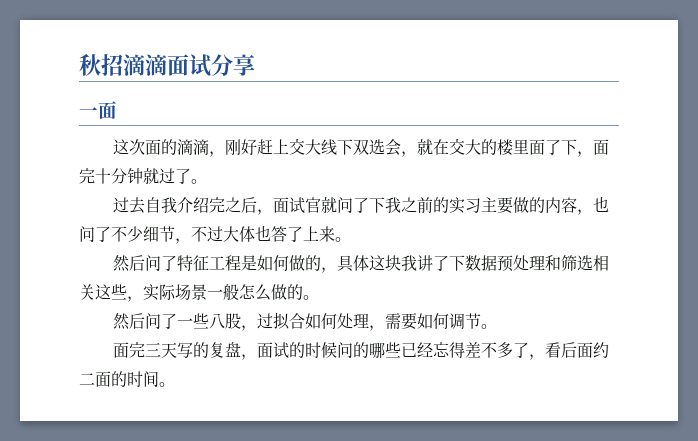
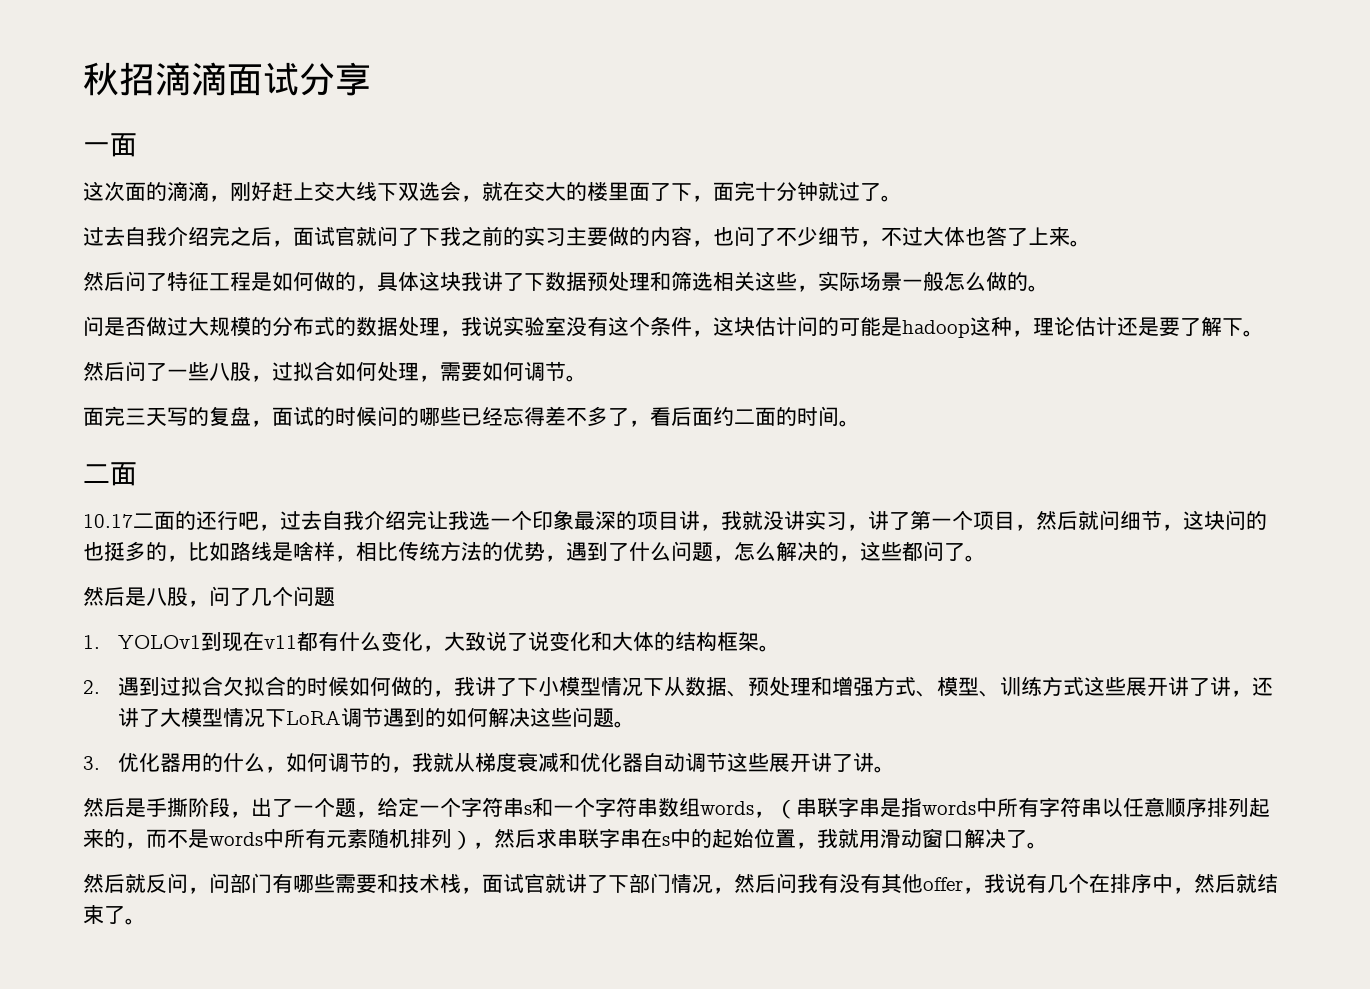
(319, 297) none -> [83,316,1264,338] // 问是否做过大规模的分布式的数据处理，我说实验室没有这个条件，这块估计问的可能是hadoop这种，理论估计还是要了解下。
(175, 384) none -> [83,462,137,486] [83,510,1267,531] [83,541,986,562] [83,586,335,607] [83,631,780,652] [83,676,1273,697] [117,707,635,728] [83,752,895,773] [83,797,1270,819] [83,828,1048,850] [83,873,1278,894] [83,905,146,925] // 二面 // 10.17二面的还行吧，过去自我介绍完让我选一个印象最深的项目讲，我就没讲实习，讲了第一个项目，然后就问细节，这块问的也挺多的，比如路线是啥样，相比传统方法的优势，遇到了什么问题，怎么解决的，这些都问了。 // 然后是八股，问了几个问题 // 1. YOLOv1到现在v11都有什么变化，大致说了说变化和大体的结构框架。 // 2.遇到过拟合欠拟合的时候如何做的，我讲了下小模型情况下从数据、预处理和增强方式、模型、训练方式这些展开讲了讲，还讲了大模型情况下LoRA调节遇到的如何解决这些问题。 // 3.优化器用的什么，如何调节的，我就从梯度衰减和优化器自动调节这些展开讲了讲。 // 然后是手撕阶段，出了一个题，给定一个字符串s和一个字符串数组words，（串联字串是指words中所有字符串以任意顺序排列起来的，而不是words中所有元素随机排列），然后求串联字串在s中的起始位置，我就用滑动窗口解决了。 // 然后就反问，问部门有哪些需要和技术栈，面试官就讲了下部门情况，然后问我有没有其他offer，我说有几个在排序中，然后就结束了。

